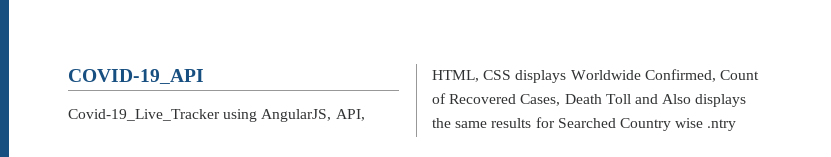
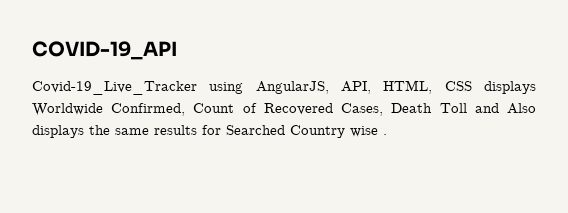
[707,119,737,131] .ntry -> [383,134,387,135] .

